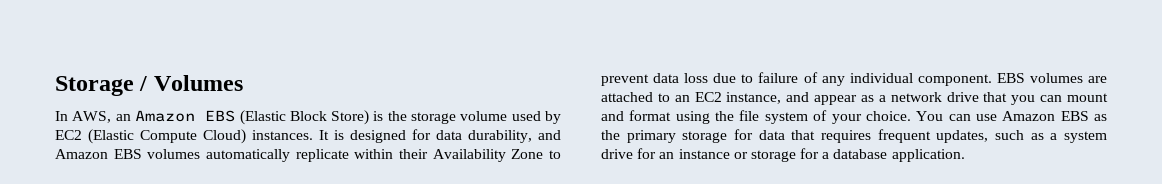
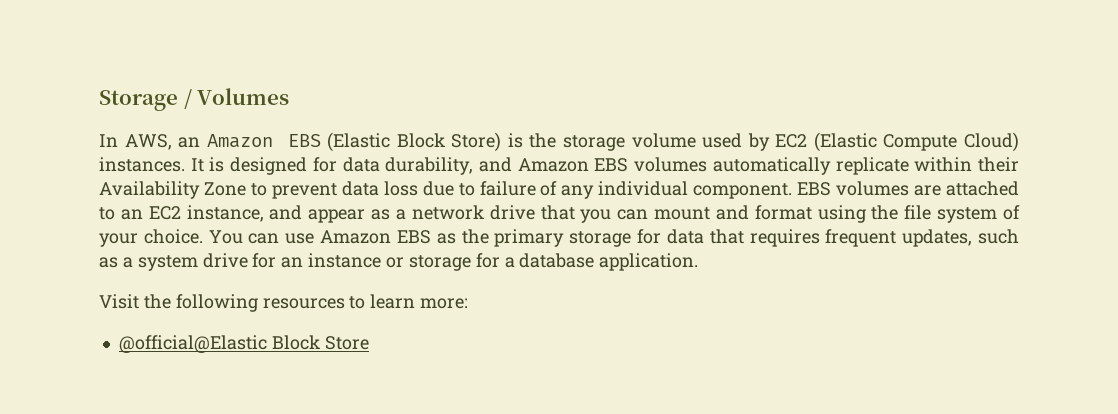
(965, 155) none -> [99,294,469,312] [118,335,369,353] // Visit the following resources to learn more: // @official@Elastic Block Store

